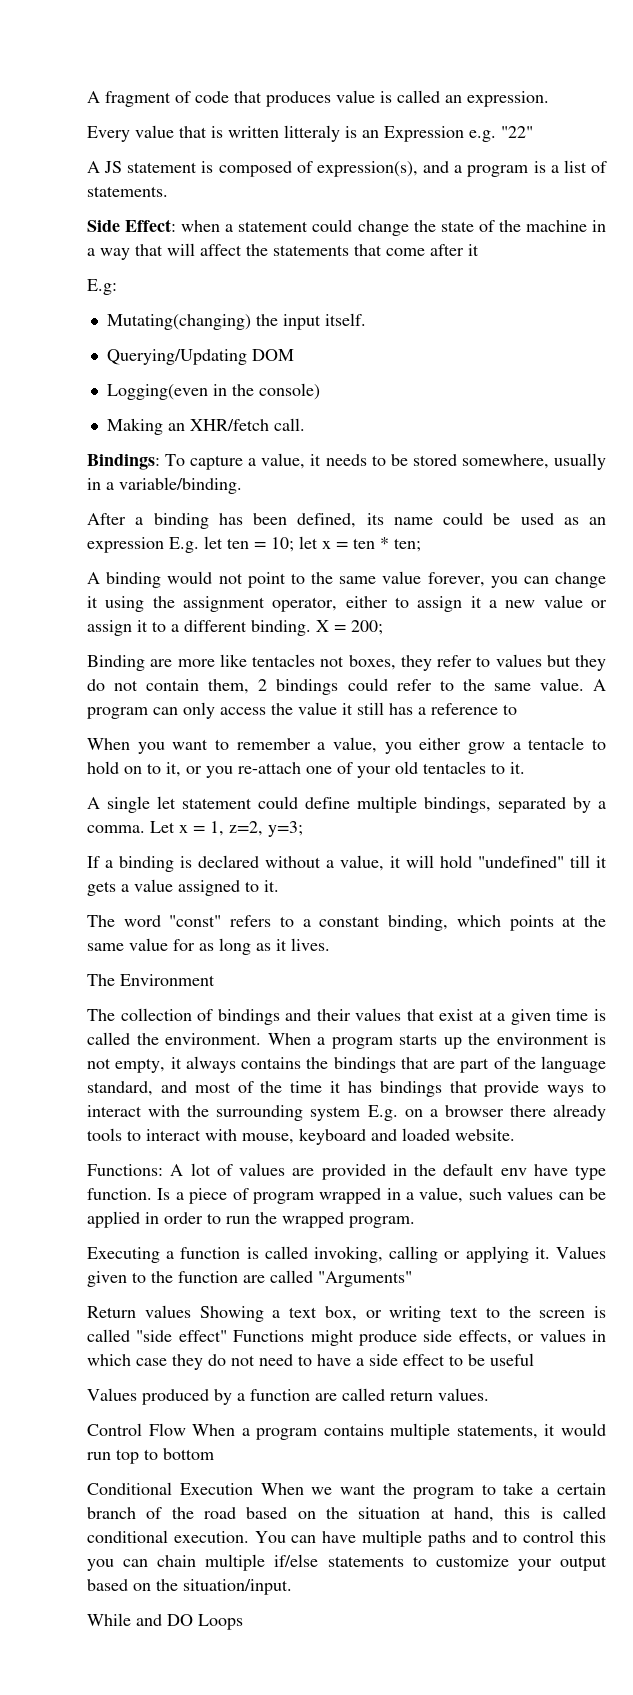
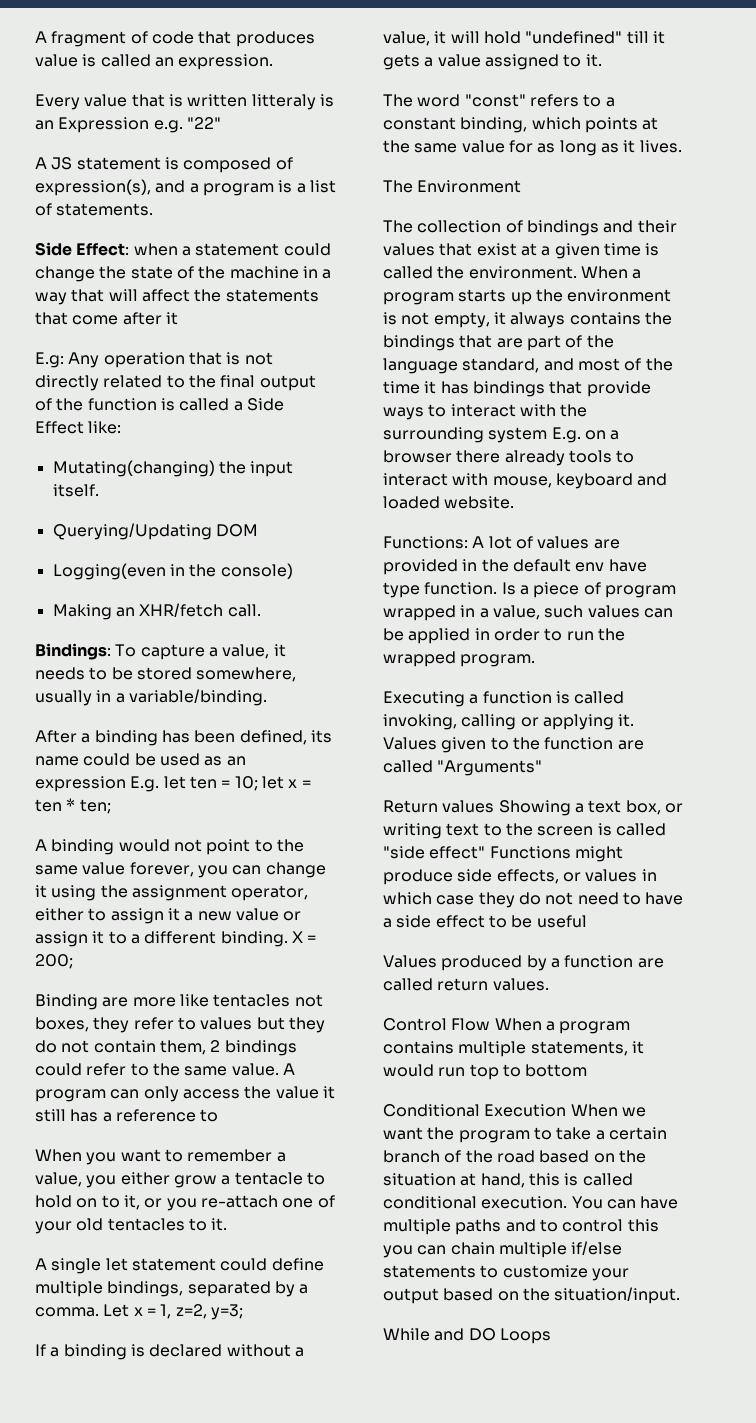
(117, 287) none -> [68,352,273,368] [35,375,316,391] [35,398,284,411] [35,421,122,434] Any operation that is not directly related to the final output of the function is called a Side Effect like:

